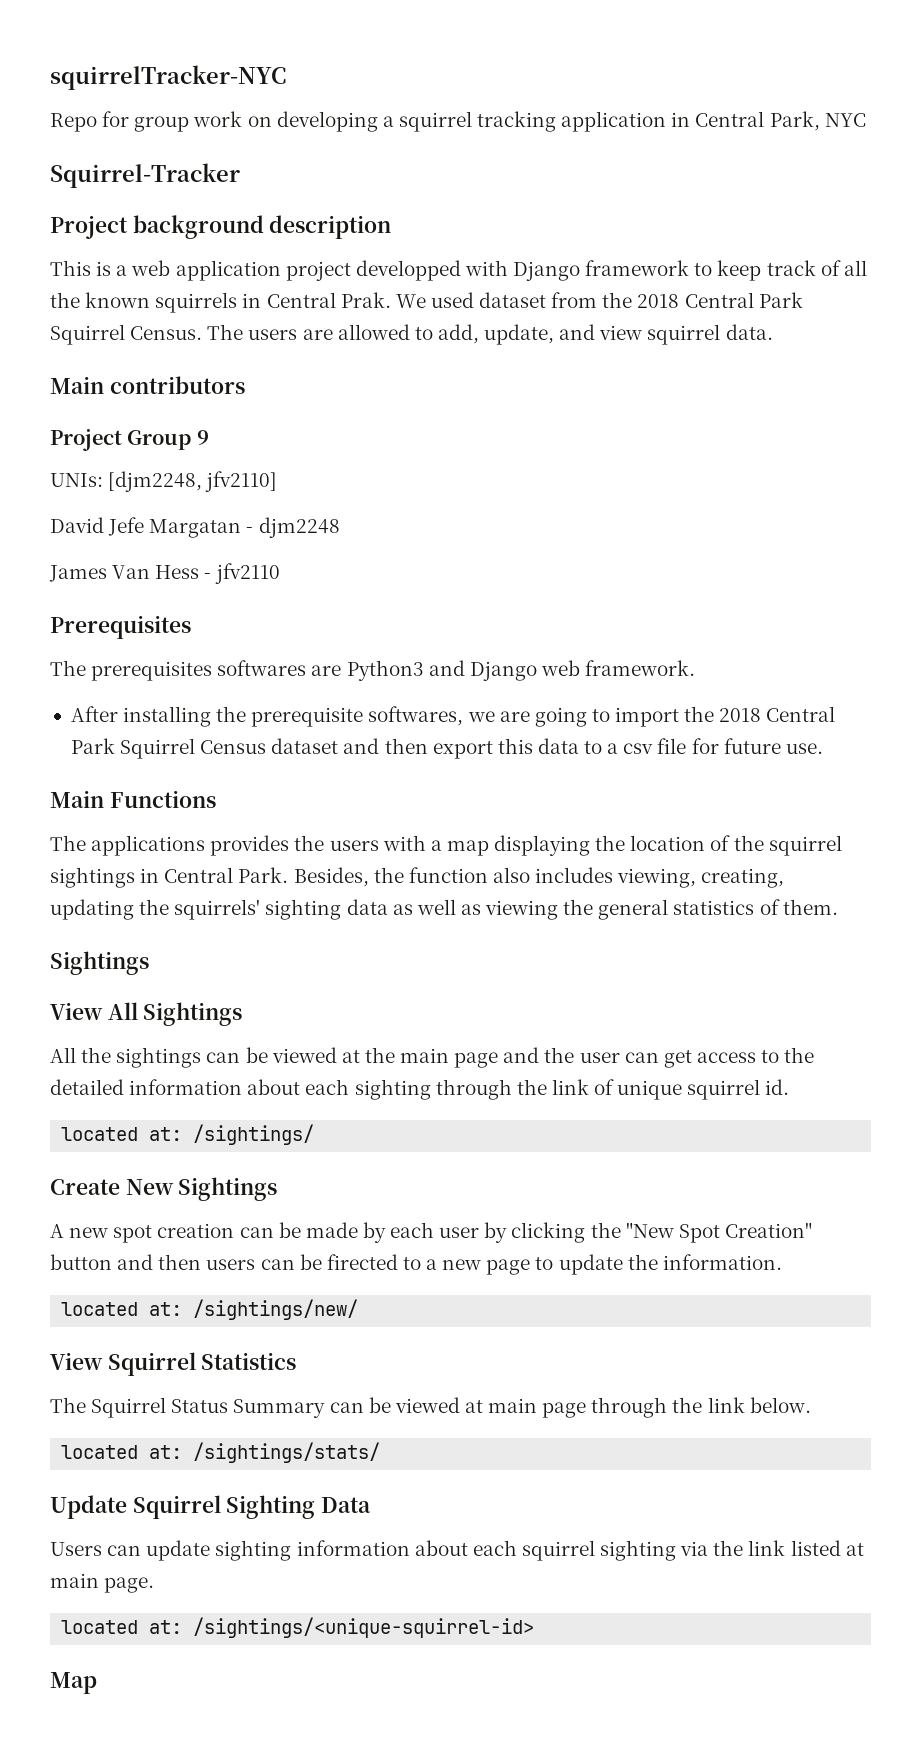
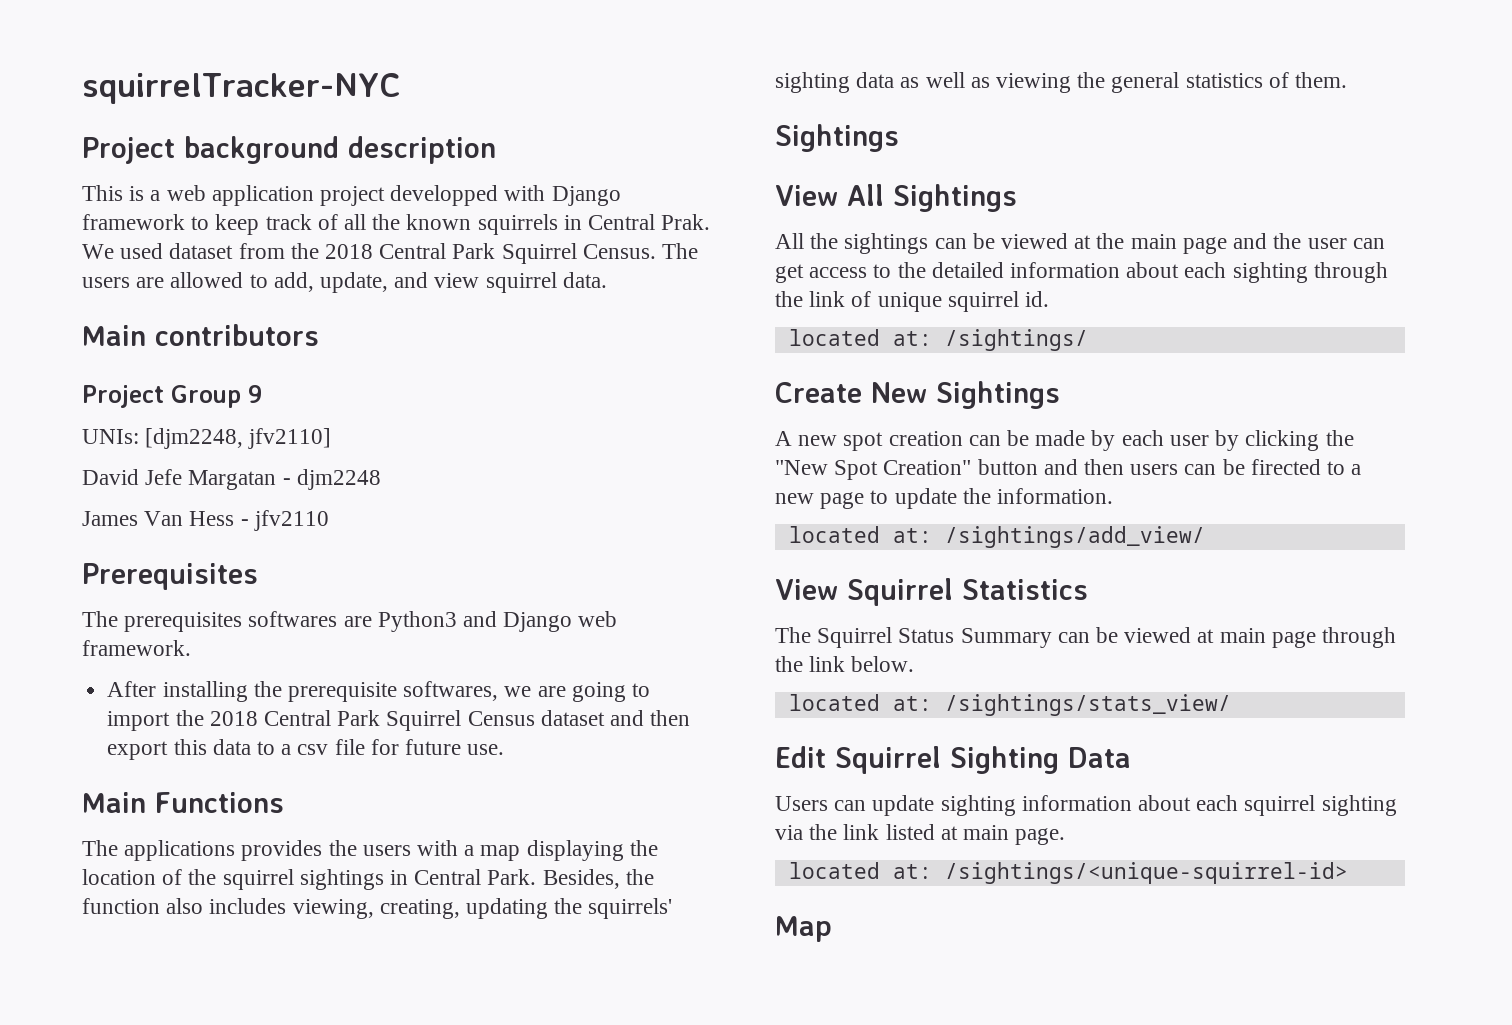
[50,111,866,132] [50,163,240,188] // Repo for group work on developing a squirrel tracking application in Central Park, NYC // Squirrel-Tracker -> (401, 88) none
[193,1299,359,1320] /sightings/new/ -> [944,526,1205,548] /sightings/add_view/
[193,1442,381,1463] [50,1495,127,1519] /sightings/stats/ // Update -> [944,694,1231,716] [775,746,826,768] /sightings/stats_view/ // Edit

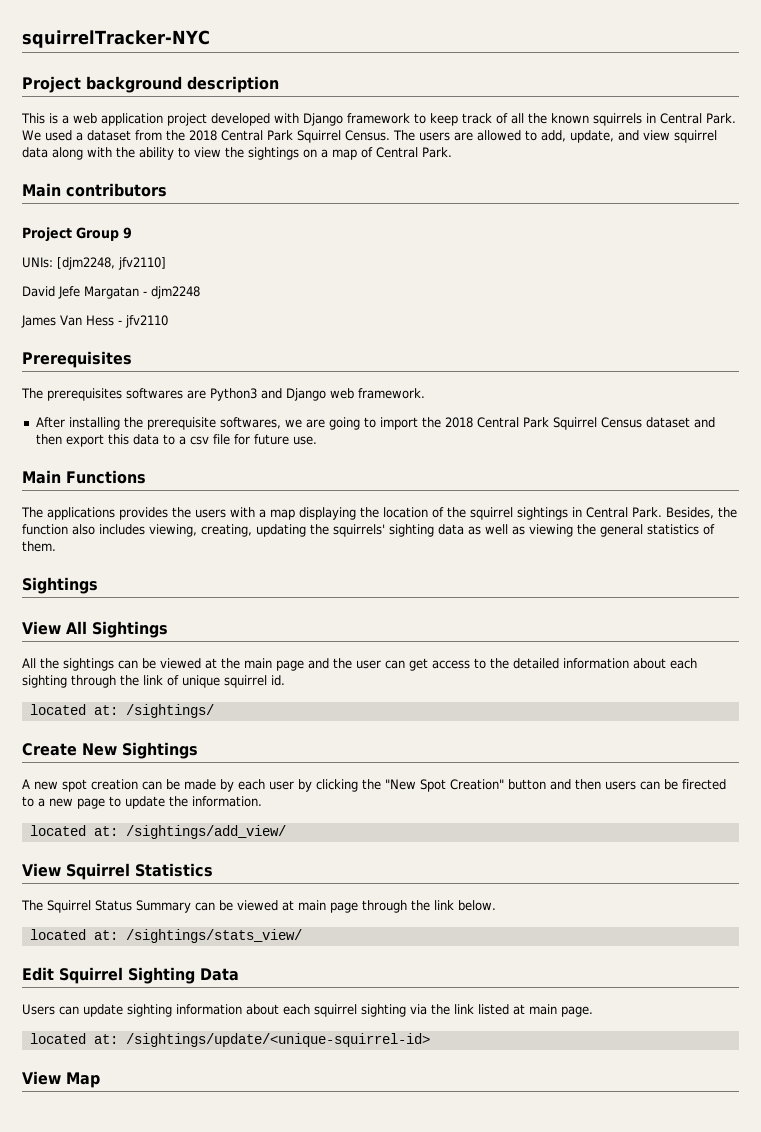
[390,185,499,206] developped -> [211,113,270,126] developed
[661,214,711,230] Prak. -> [706,113,736,124] Park.
(164, 251) none -> [76,132,83,141] a
[562,272,607,288] data. -> [22,147,452,160] data along with the ability to view the sightings on a map of Central Park.
[944,862,1348,884] /sightings/<unique-squirrel-id> // -> [125,1033,430,1047] [22,1071,61,1085] /sightings/update/<unique-squirrel-id> // View

